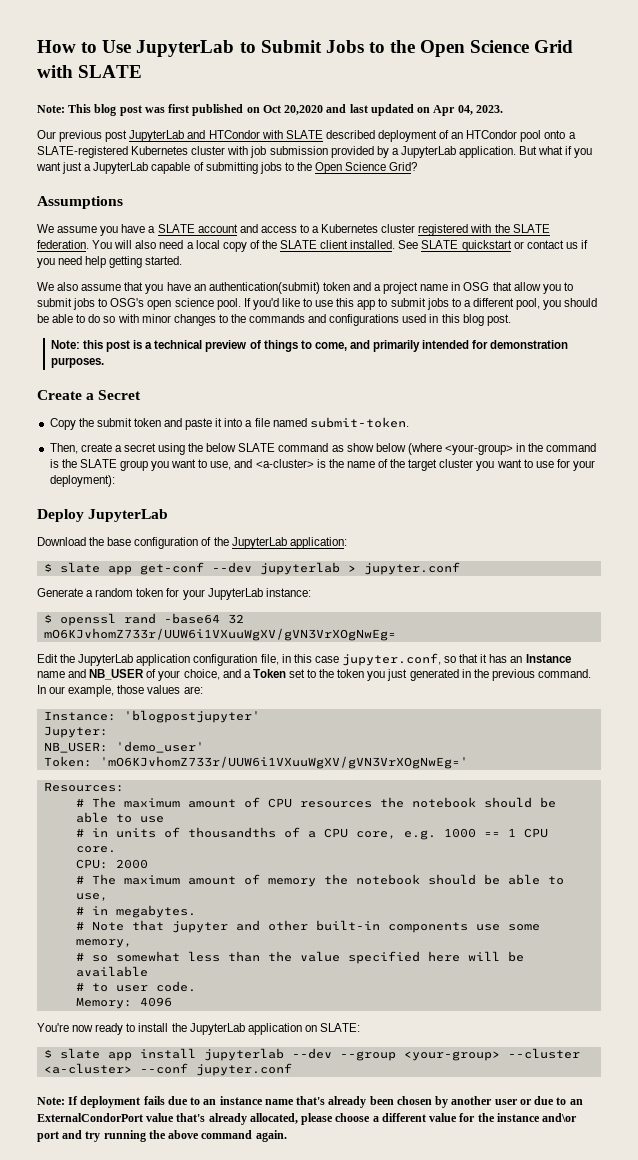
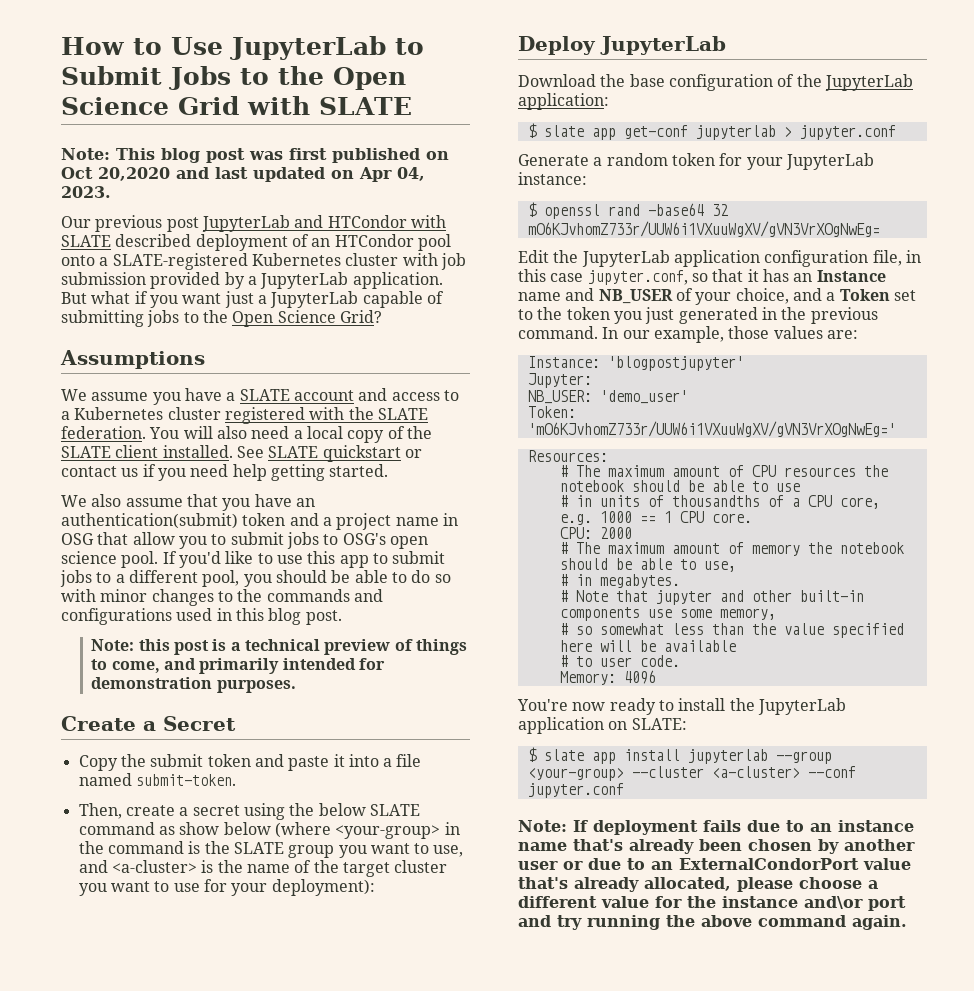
[211,562,252,573] --dev -> (688, 132) none
[291,1048,332,1059] --dev -> (768, 756) none

